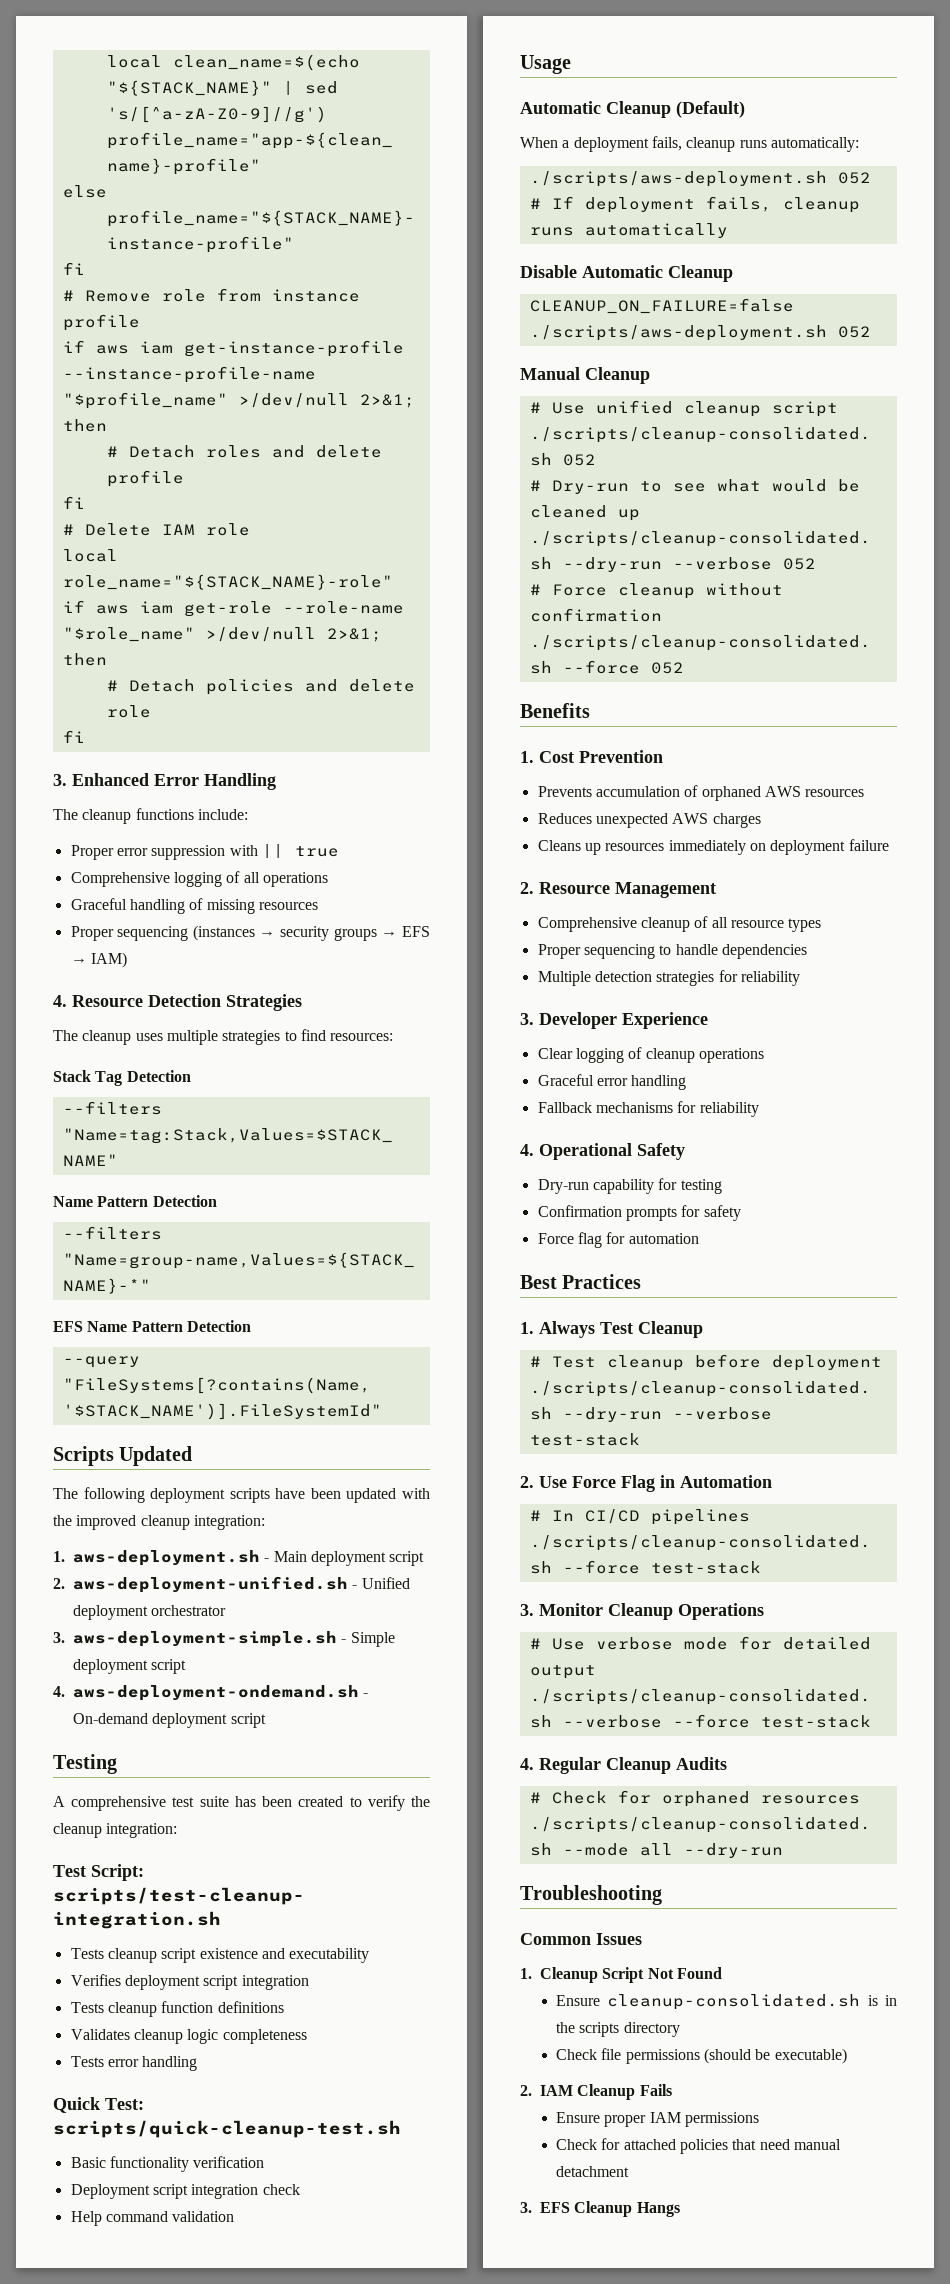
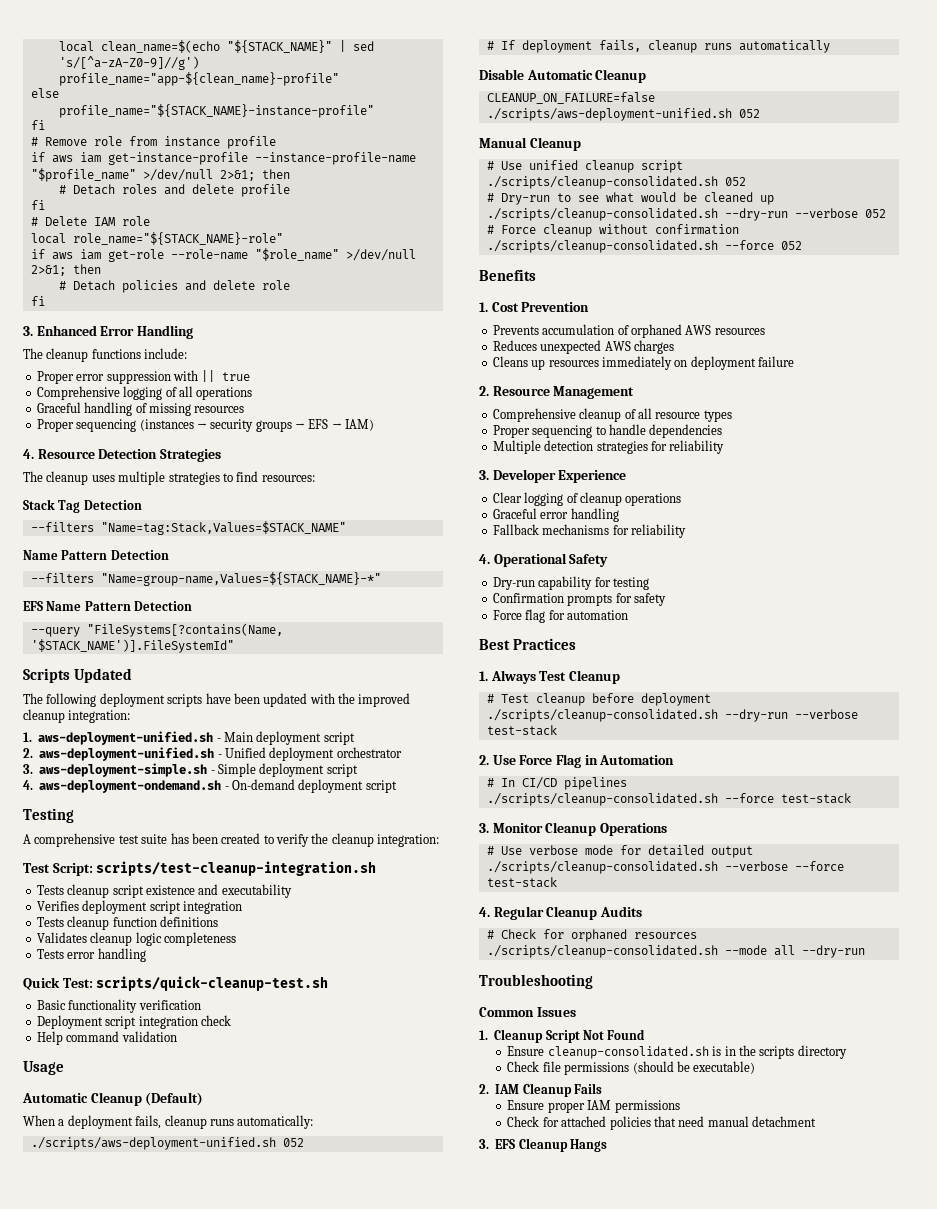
[73,1550,260,1566] aws-deployment.sh -> [38,731,214,745] aws-deployment-unified.sh
[529,171,827,187] ./scripts/aws-deployment.sh -> [30,1137,276,1150] ./scripts/aws-deployment-unified.sh
[529,325,827,341] ./scripts/aws-deployment.sh -> [486,108,732,121] ./scripts/aws-deployment-unified.sh

